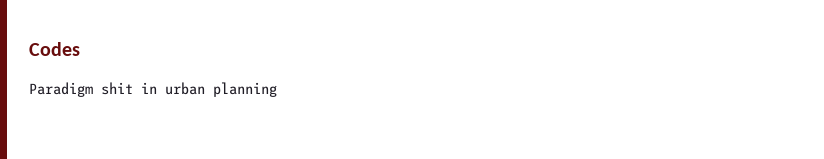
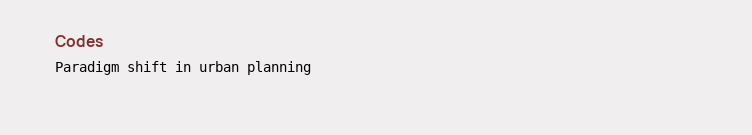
[101,82,133,95] shit -> [127,61,167,72] shift

